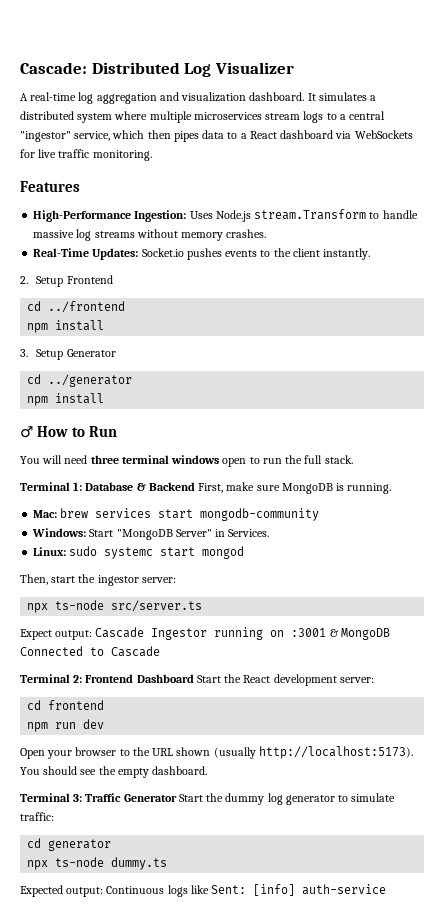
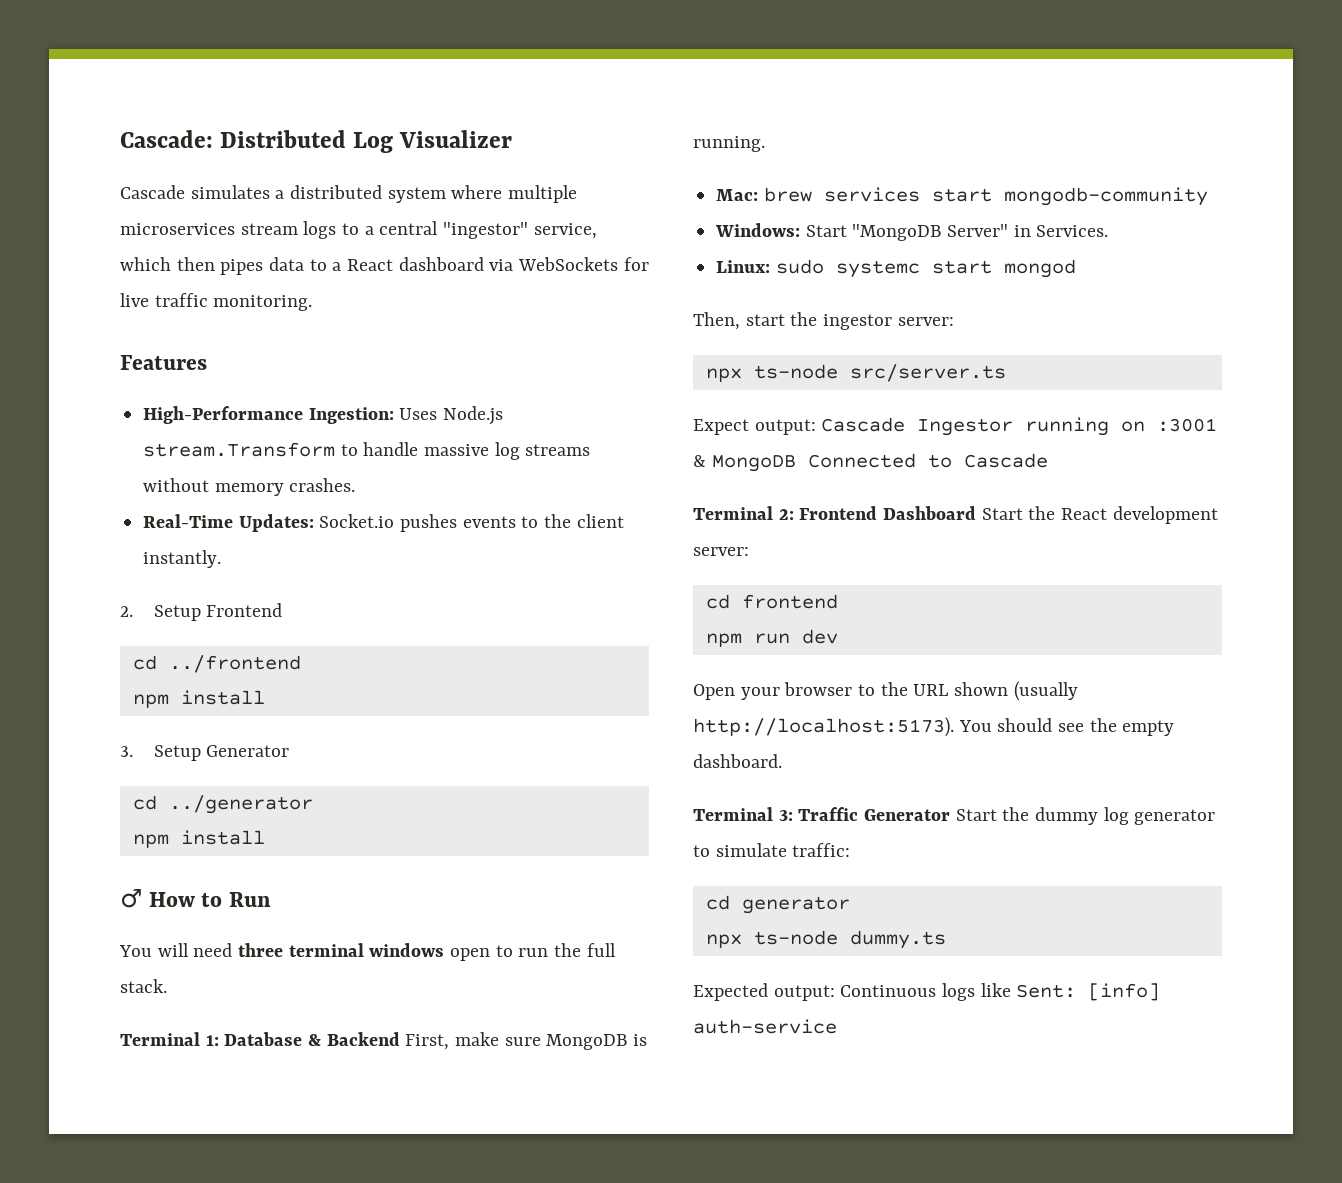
[20,92,316,104] A real-time log aggregation and visualization dashboard. It -> [120,185,185,199] Cascade

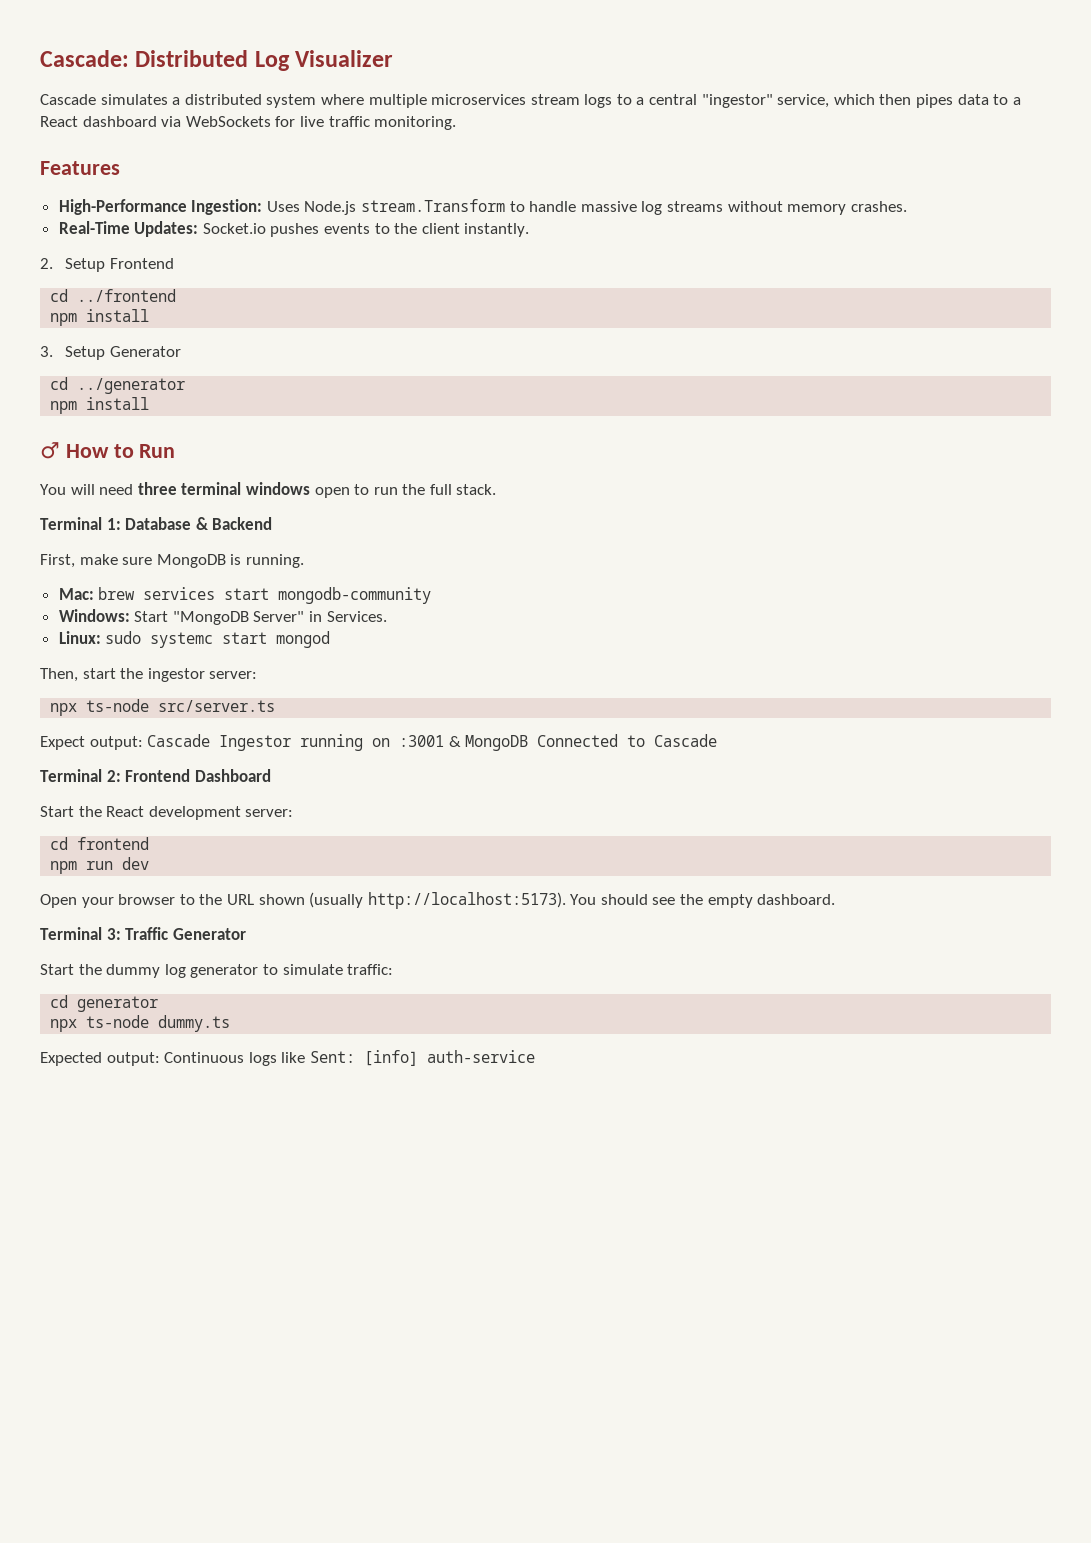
(400, 1039) none -> (273, 523) //
(977, 513) none -> (271, 775) //
(951, 815) none -> (246, 934) //

